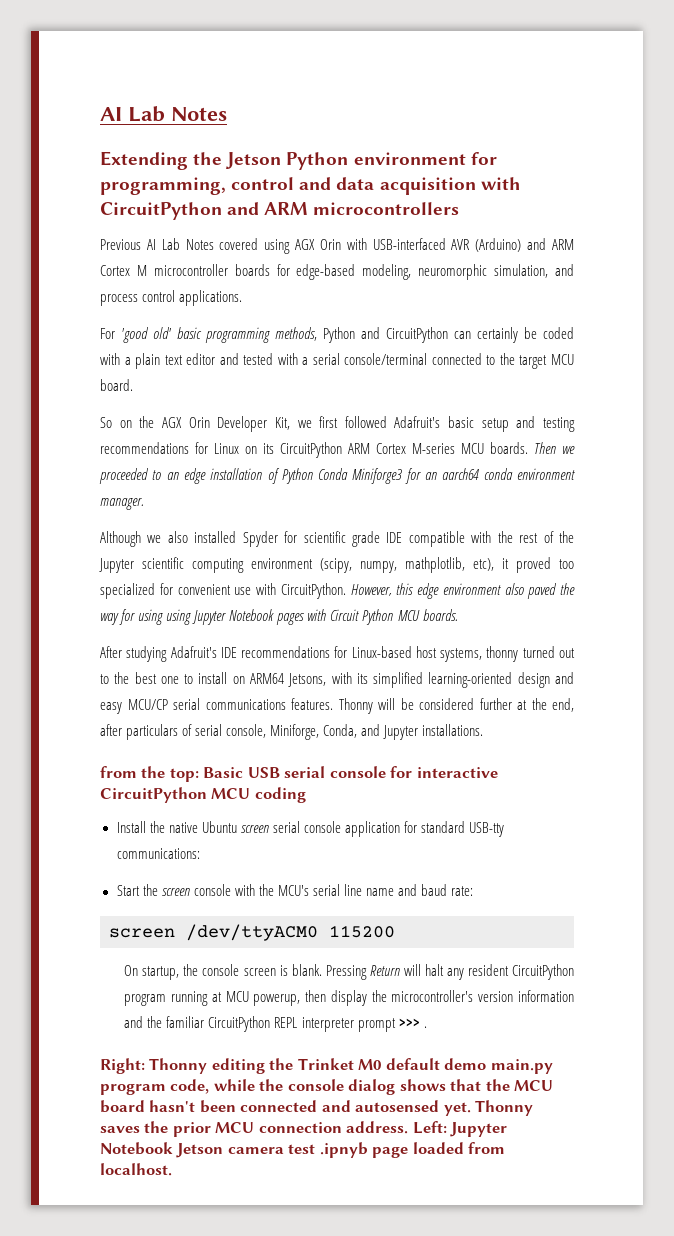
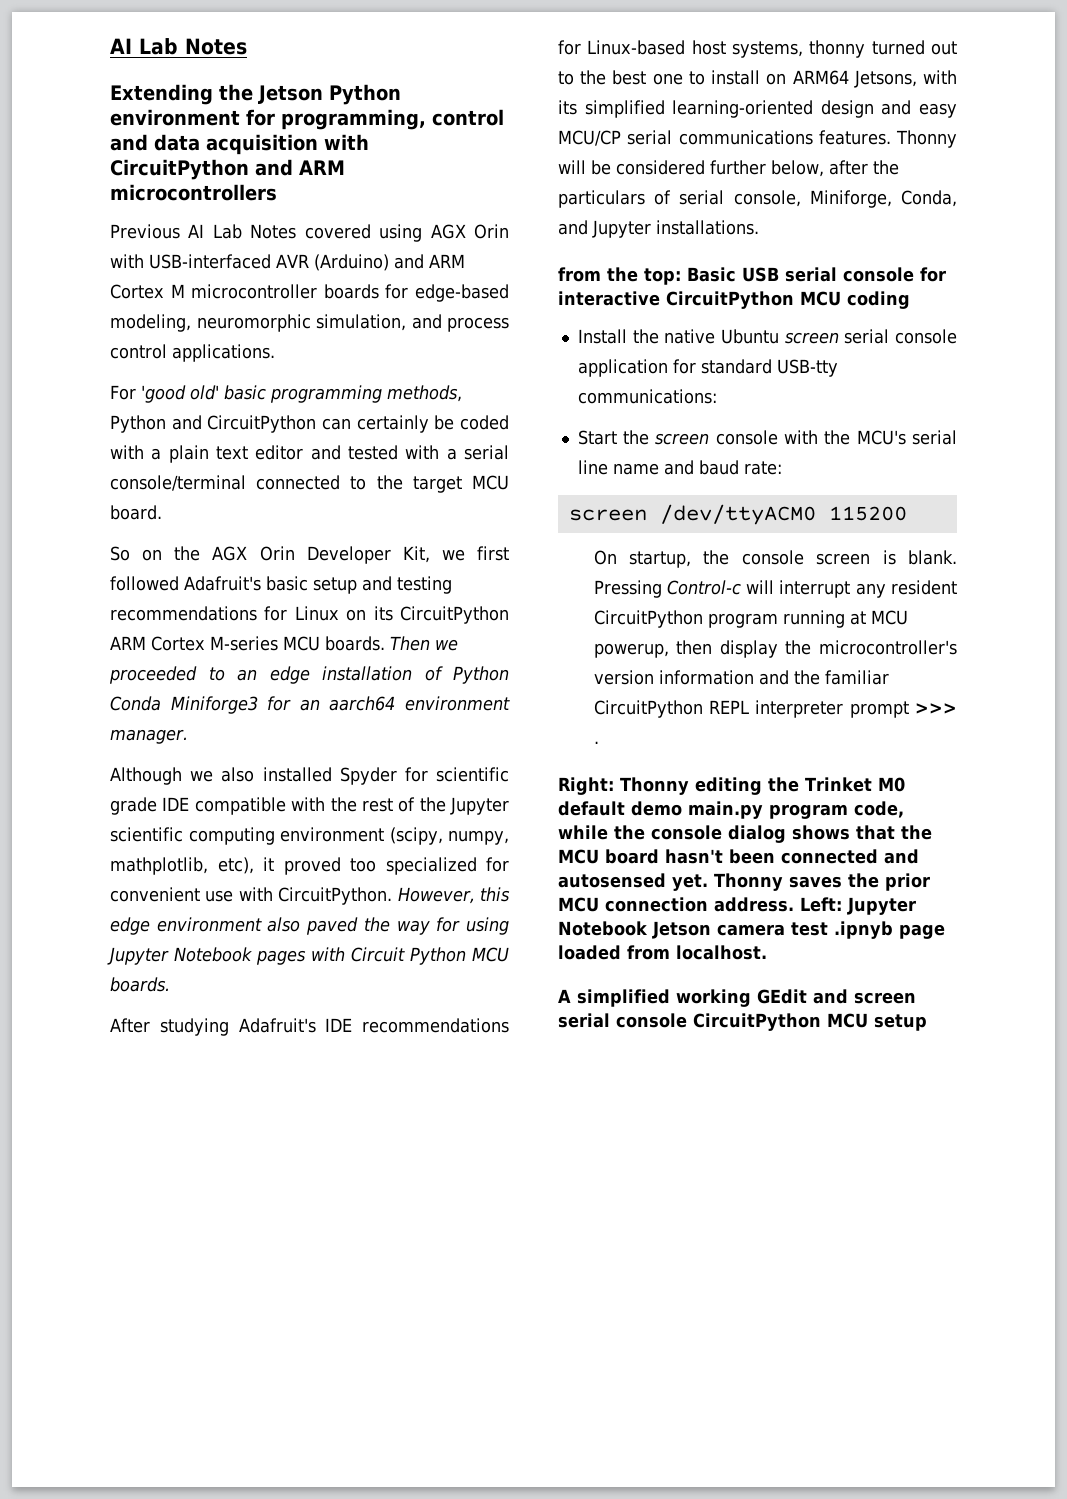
[483,468,513,480] conda -> (396, 703) none
[166,609,193,625] using -> (510, 926) none
[517,698,574,712] [100,724,122,736] at the end, after -> [771,160,899,177] below, after the
[369,964,444,976] Return will halt -> [666,580,851,598] Control-c will interrupt
(172, 1169) none -> [558,989,916,1007] [558,1013,927,1031] // A simplified working GEdit and screen serial console CircuitPython MCU setup

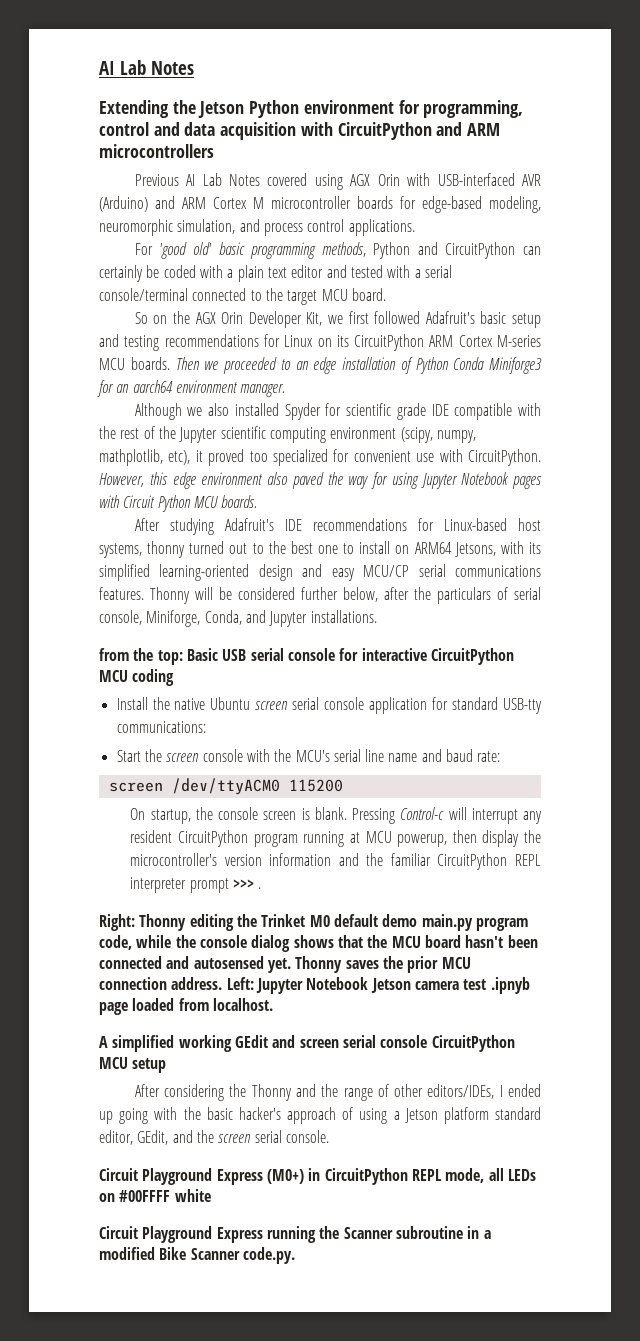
(927, 1022) none -> [134,1084,541,1101] [99,1107,541,1124] [99,1130,329,1145] [99,1168,536,1185] [99,1189,211,1202] [99,1226,491,1243] [99,1247,295,1264] // After considering the Thonny and the range of other editors/IDEs, I ended up going with the basic hacker's approach of using a Jetson platform standard editor, GEdit, and the screen serial console. // Circuit Playground Express (M0+) in CircuitPython REPL mode, all LEDs on #00FFFF white // Circuit Playground Express running the Scanner subroutine in a modified Bike Scanner code.py.

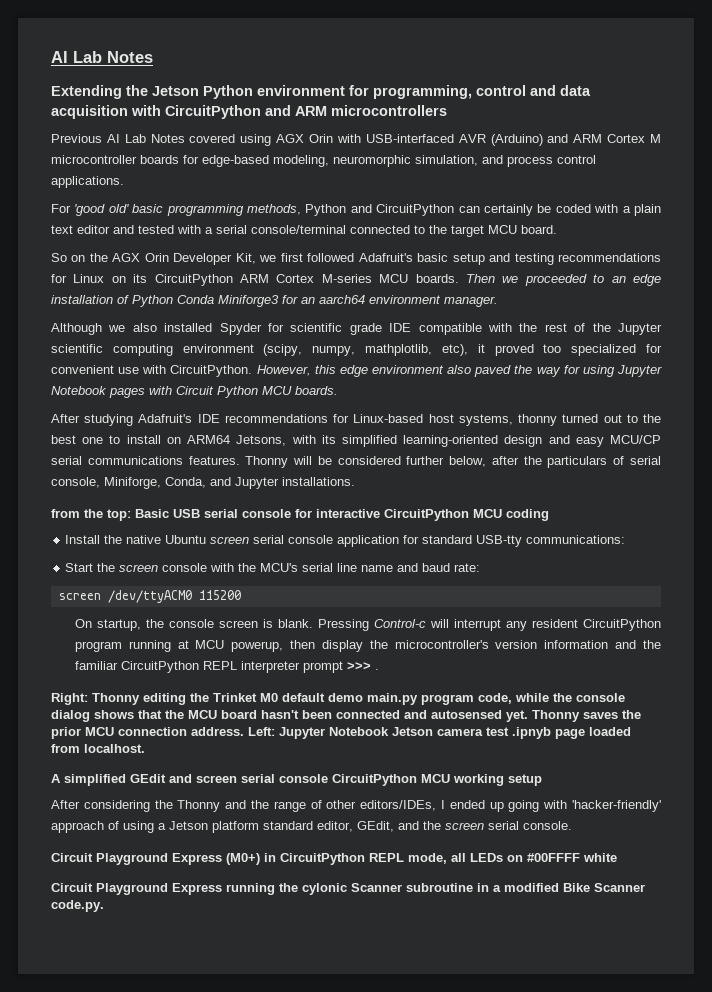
[178,1035,232,1052] working -> (126, 780) none
(128, 1063) none -> [453,774,504,786] working
[183,1107,281,1120] the basic hacker's -> [572,800,661,812] 'hacker-friendly'
(340, 1232) none -> [302,883,347,895] cylonic

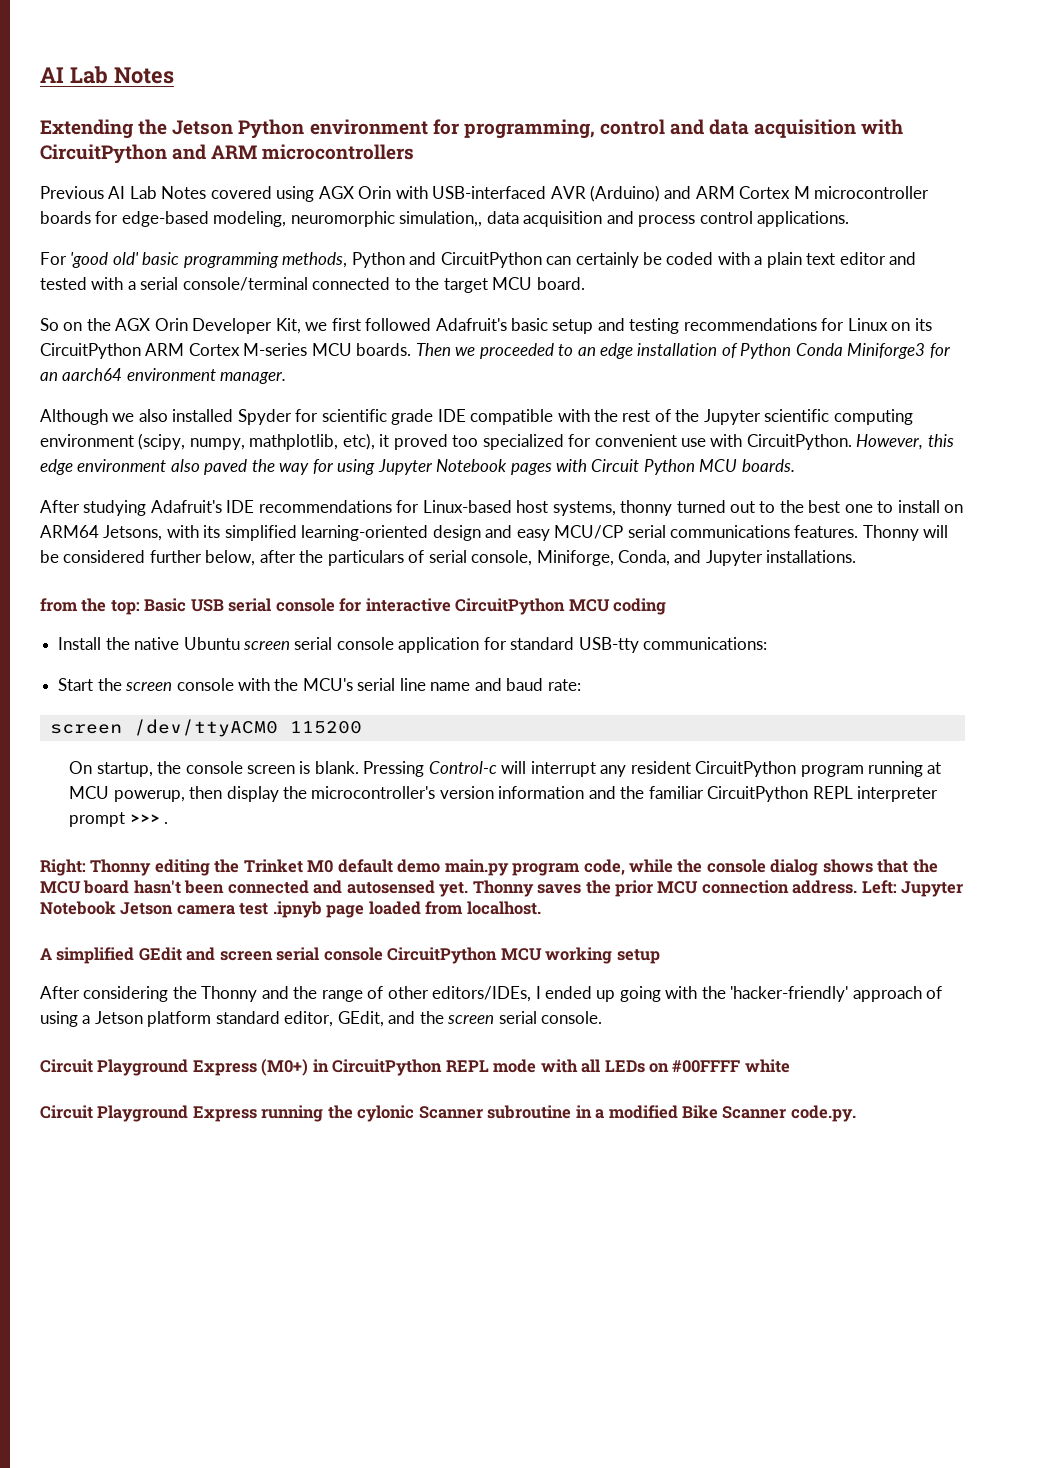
[415,155,478,166] simulation, -> [399,211,603,227] simulation,, data acquisition
(568, 804) none -> [701,986,726,999] the
[408,853,447,864] mode, -> [493,1059,578,1073] mode with

